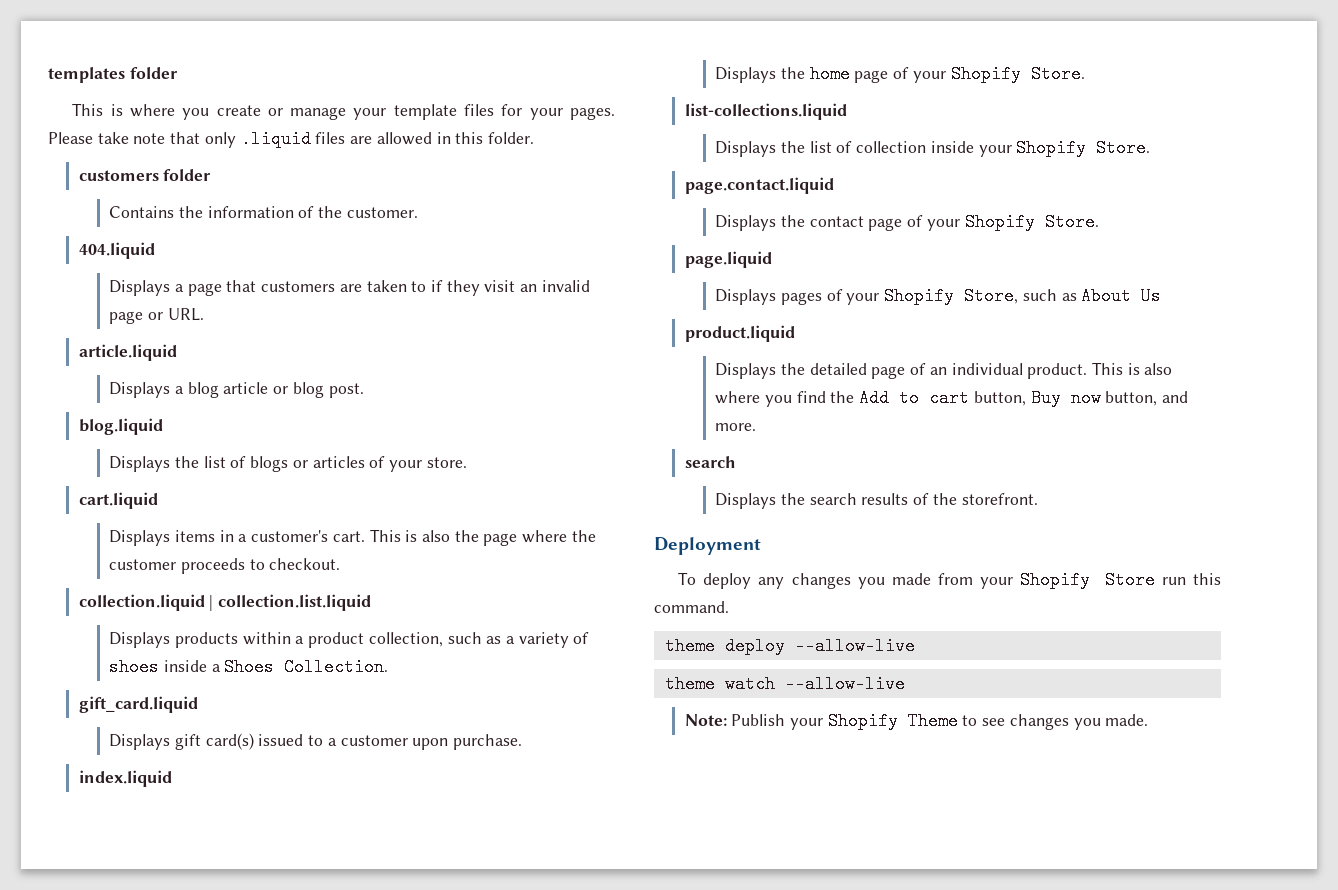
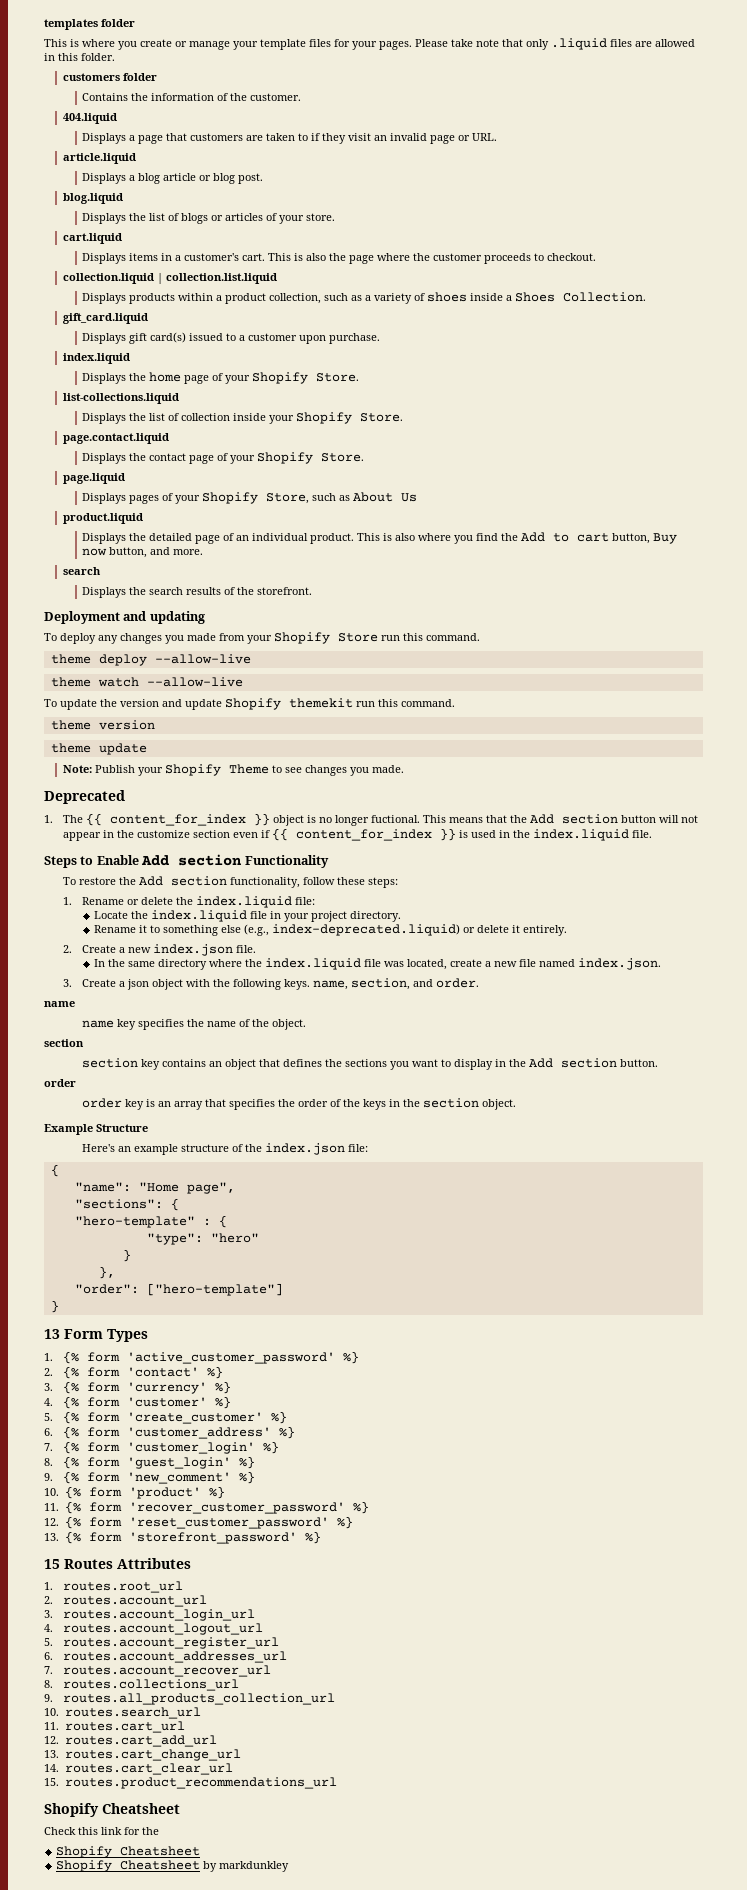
(761, 546) none -> [123,611,205,624] and updating
(905, 684) none -> [44,698,455,710] [50,720,155,730] [50,743,147,755] // To update the version and update Shopify themekit run this command. // theme version // theme update
(1149, 720) none -> [44,790,125,804] [44,813,699,826] [63,828,653,841] [44,854,329,868] [63,876,399,888] [63,896,316,908] [94,910,402,922] [94,924,568,936] [63,944,257,956] [94,958,662,970] [63,978,480,990] [44,1001,75,1007] [82,1019,307,1030] [44,1039,84,1047] [82,1058,659,1070] [44,1079,76,1087] [82,1098,517,1110] [44,1124,148,1135] [82,1143,369,1155] [50,1164,59,1177] [74,1182,235,1194] [74,1198,179,1211] [74,1215,227,1228] [146,1233,259,1245] [122,1249,131,1262] [98,1266,115,1279] [74,1283,283,1296] [50,1300,59,1313] [44,1329,148,1342] [44,1351,360,1364] [44,1366,224,1379] [44,1381,232,1394] [44,1396,232,1409] [44,1411,288,1424] [44,1426,296,1439] [44,1441,280,1454] [44,1456,256,1469] [44,1471,256,1484] [44,1486,225,1499] [44,1501,369,1514] [44,1516,353,1529] [44,1531,321,1544] [44,1558,191,1569] [44,1581,184,1593] [44,1595,208,1607] [44,1609,256,1621] [44,1623,264,1635] [44,1637,280,1649] [44,1651,288,1663] [44,1665,272,1677] [44,1679,240,1691] [44,1693,336,1705] [44,1707,201,1719] [44,1721,185,1733] [44,1735,217,1747] [44,1749,241,1761] [44,1763,233,1775] [44,1777,337,1789] [44,1803,180,1817] [44,1827,159,1835] [56,1846,201,1858] [56,1860,290,1872] // Deprecated // 1. The {{ content_for_index }} object is no longer fuctional. This means that the Add section button will not appear in the customize section even if {{ content_for_index }} is used in the index.liquid file. // Steps to Enable Add section Functionality // To restore the Add section functionality, follow these steps: // 1. Rename or delete the index.liquid file: // Locate the index.liquid file in your project directory. // Rename it to something else (e.g., index-deprecated.liquid) or delete it entirely. // 2. Create a new index.json file. // In the same directory where the index.liquid file was located, create a new file named index.json. // 3. Create a json object with the following keys. name, section, and order. // name // name key specifies the name of the object. // section // section key contains an object that defines the sections you want to display in the Add section button. // order // order key is an array that specifies the order of the keys in the section object. // Example Structure // Here's an example structure of the index.json file: // { // "name": "Home page", // "sections": { // "hero-template" : { // "type": "hero" // } // }, // "order": ["hero-template"] // } // 13 Form Types // 1. {% form 'active_customer_password' %} // 2. {% form 'contact' %} // 3. {% form 'currency' %} // 4. {% form 'customer' %} // 5. {% form 'create_customer' %} // 6. {% form 'customer_address' %} // 7. {% form 'customer_login' %} // 8. {% form 'guest_login' %} // 9. {% form 'new_comment' %} // 10. {% form 'product' %} // 11. {% form 'recover_customer_password' %} // 12. {% form 'reset_customer_password' %} // 13. {% form 'storefront_password' %} // 15 Routes Attributes // 1. routes.root_url // 2. routes.account_url // 3. routes.account_login_url // 4. routes.account_logout_url // 5. routes.account_register_url // 6. routes.account_addresses_url // 7. routes.account_recover_url // 8. routes.collections_url // 9. routes.all_products_collection_url // 10. routes.search_url // 11. routes.cart_url // 12. routes.cart_add_url // 13. routes.cart_change_url // 14. routes.cart_clear_url // 15. routes.product_recommendations_url // Shopify Cheatsheet // Check this link for the // Shopify Cheatsheet // Shopify Cheatsheet by markdunkley

